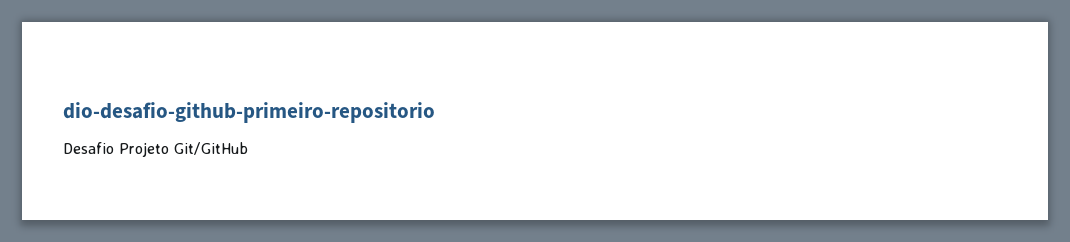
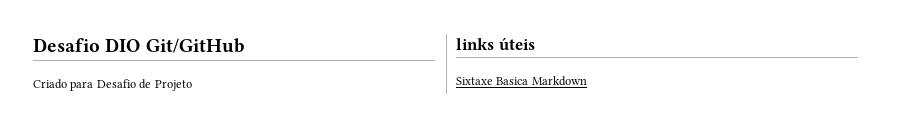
[63,102,435,123] [63,142,248,157] dio-desafio-github-primeiro-repositorio // Desafio Projeto Git/GitHub -> [33,38,245,53] [33,79,192,91] [456,37,535,50] [456,76,587,86] Desafio DIO Git/GitHub // Criado para Desafio de Projeto // links úteis // Sixtaxe Basica Markdown

